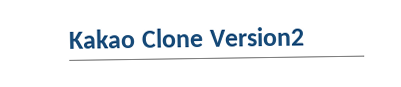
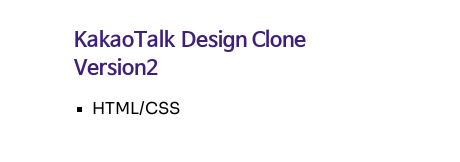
[68,28,136,49] Kakao -> [74,29,247,52] KakaoTalk Design
(306, 36) none -> [92,101,181,115] // HTML/CSS

